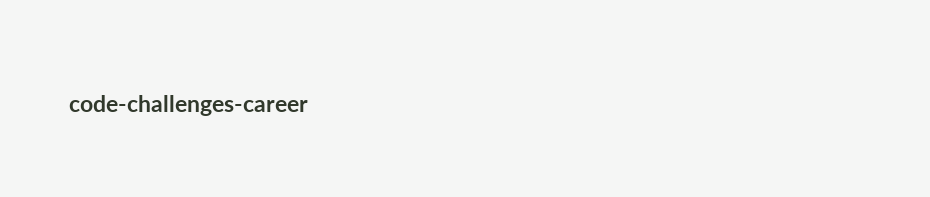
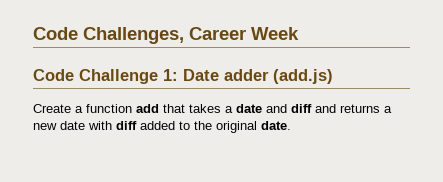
[69,95,308,116] code-challenges-career -> [33,27,299,44] [33,69,333,84] [33,104,392,113] [33,121,291,133] Code Challenges, Career Week // Code Challenge 1: Date adder (add.js) // Create a function add that takes a date and diff and returns a new date with diff added to the original date.

